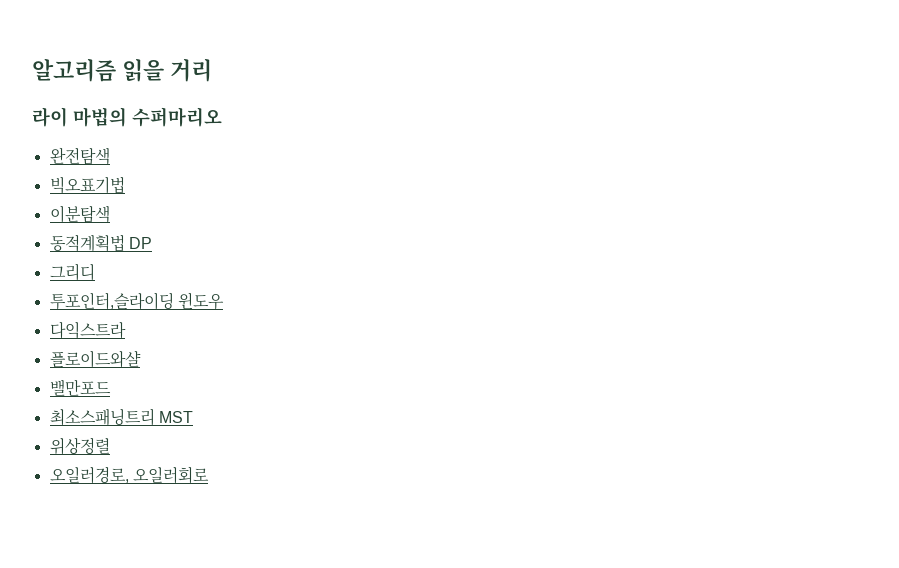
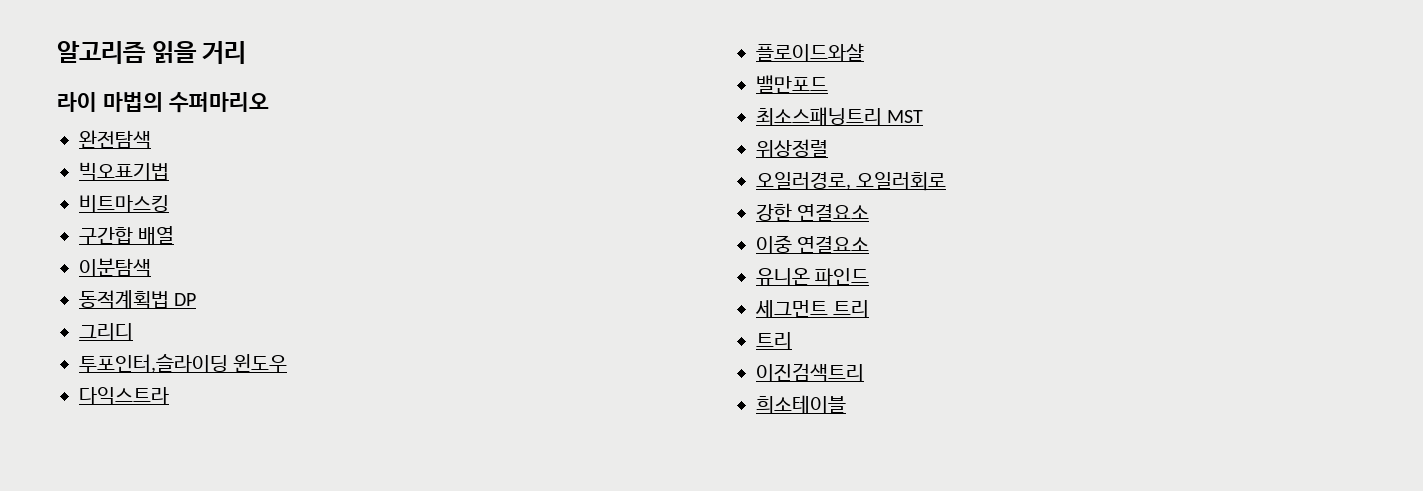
(125, 185) none -> [79,195,169,213] [79,226,175,245] // 비트마스킹 // 구간합 배열
(209, 475) none -> [756,203,870,221] [756,235,870,254] [756,268,870,287] [755,300,870,318] [756,332,792,350] [756,363,864,382] [756,395,846,414] // 강한 연결요소 // 이중 연결요소 // 유니온 파인드 // 세그먼트 트리 // 트리 // 이진검색트리 // 희소테이블

